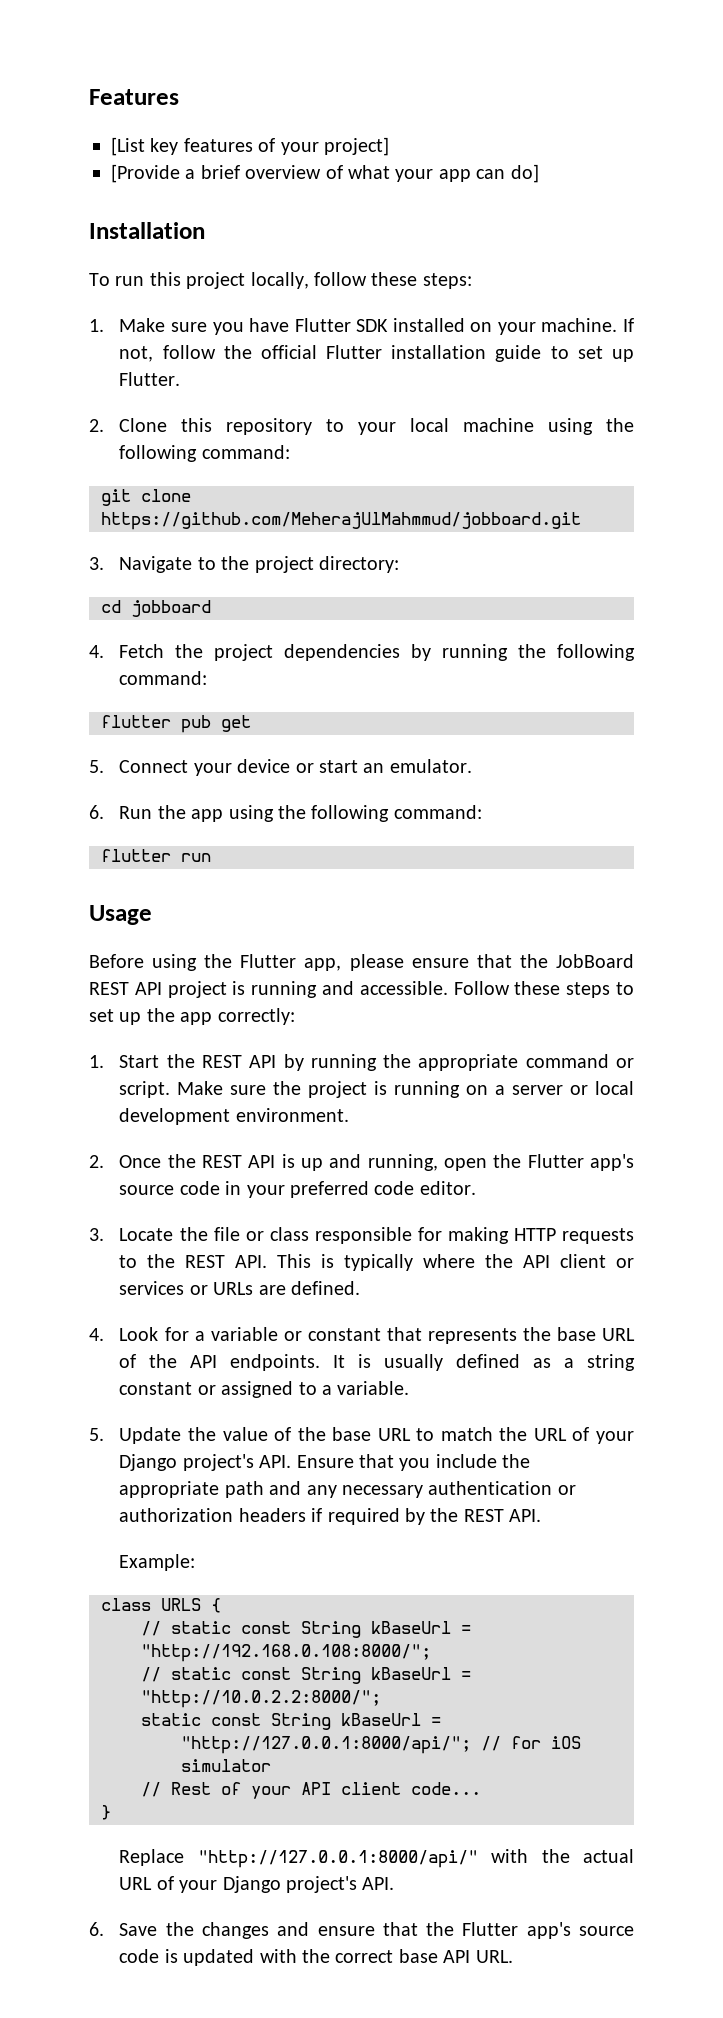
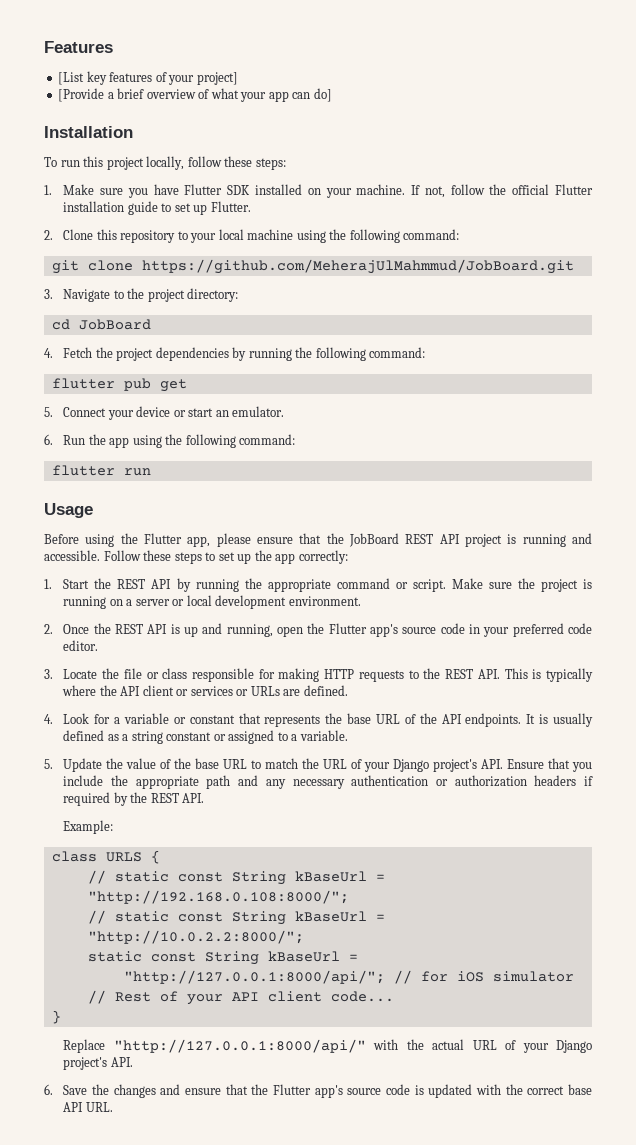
[101,512,581,530] https://github.com/MeherajUlMahmmud/jobboard.git -> [141,259,574,274] https://github.com/MeherajUlMahmmud/JobBoard.git
[131,600,211,617] jobboard -> [78,319,151,330] JobBoard

